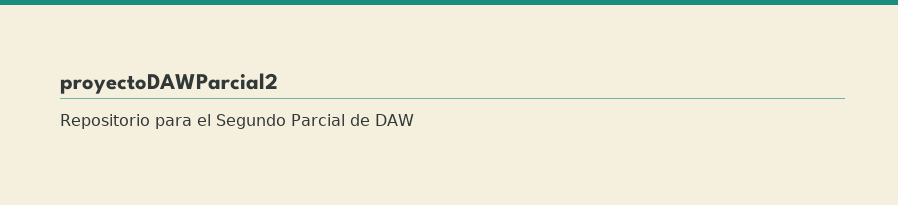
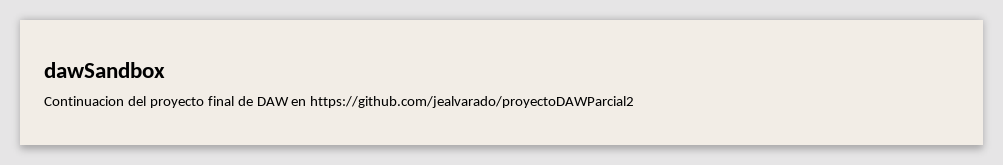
[60,73,278,94] [60,114,414,129] proyectoDAWParcial2 // Repositorio para el Segundo Parcial de DAW -> [44,62,165,78] [44,96,635,108] dawSandbox // Continuacion del proyecto final de DAW en https://github.com/jealvarado/proyectoDAWParcial2

